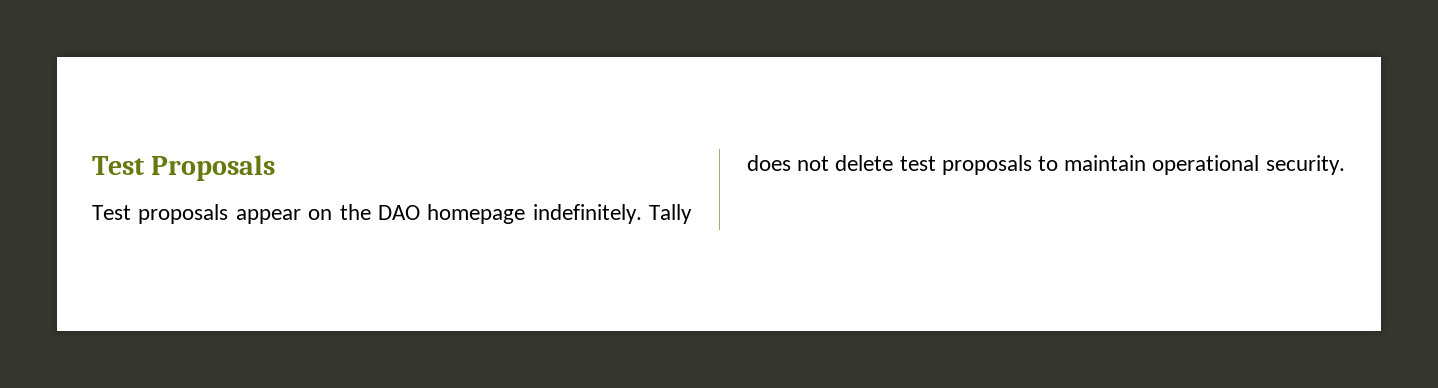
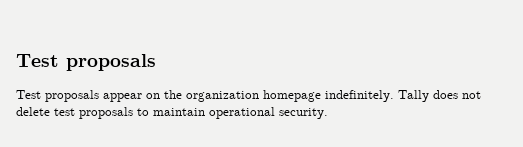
[92,155,276,181] Test Proposals -> [16,54,156,71] Test proposals
[377,205,420,220] DAO -> [186,91,259,102] organization

